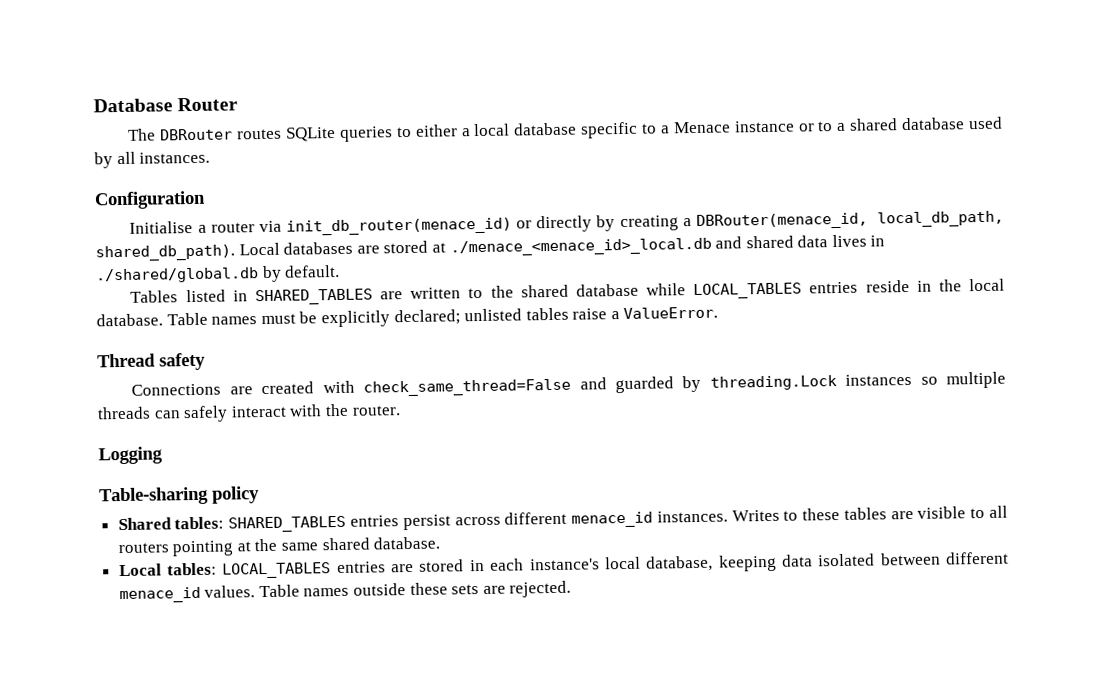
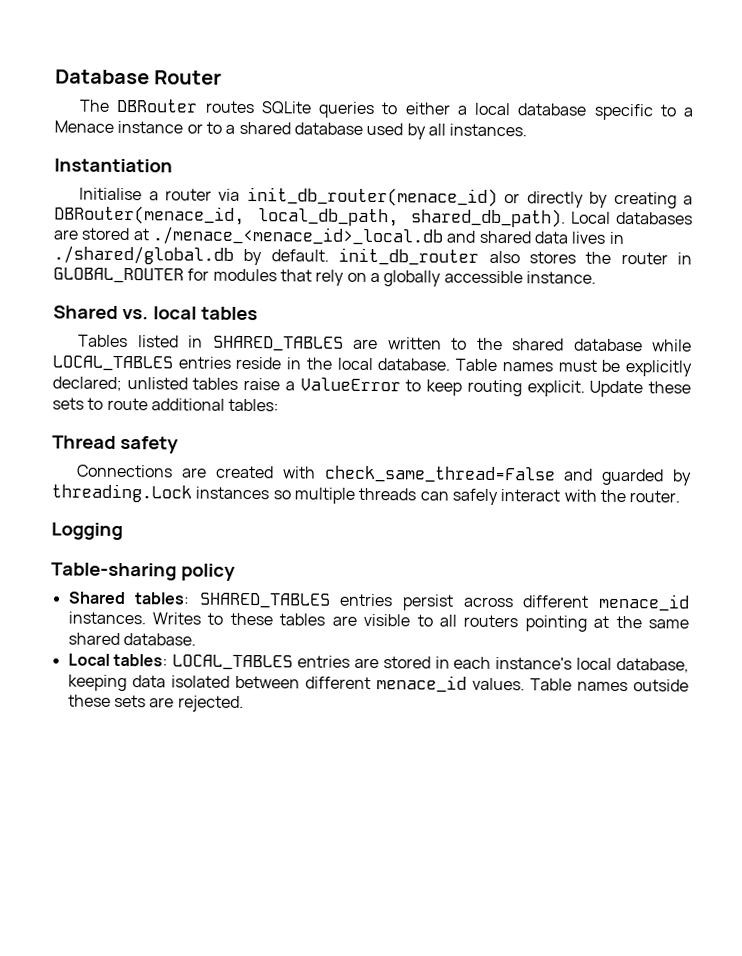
[94,190,206,210] Configuration -> [54,158,173,173] Instantiation
(341, 271) none -> [338,247,692,266] [53,267,596,287] [53,305,258,321] init_db_router also stores the router in GLOBAL_ROUTER for modules that rely on a globally accessible instance. // Shared vs. local tables
[623,306,719,319] ValueError. -> [299,377,692,398] [52,397,280,412] ValueError to keep routing explicit. Update these sets to route additional tables:

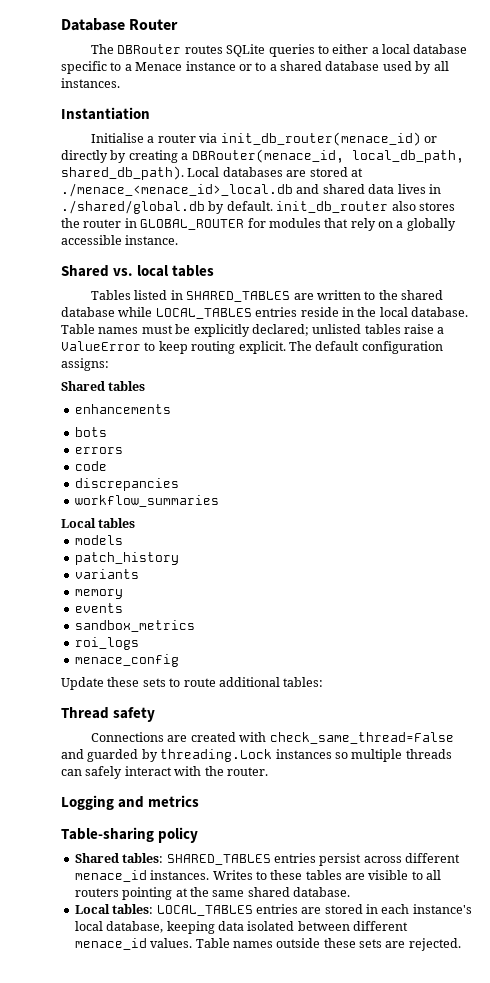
(585, 388) none -> [288,341,443,354] [61,358,109,371] [61,381,146,391] [74,404,171,414] [74,427,107,437] [74,447,123,454] [74,461,107,471] [74,478,179,491] [74,495,219,507] [61,518,136,528] [74,535,123,545] [74,552,179,565] [74,569,139,579] [74,589,123,599] [74,603,123,613] [74,620,195,632] [74,637,139,650] [74,654,179,667] The default configuration assigns: // Shared tables // enhancements // bots // errors // code // discrepancies // workflow_summaries // Local tables // models // patch_history // variants // memory // events // sandbox_metrics // roi_logs // menace_config //
(123, 531) none -> [118,795,200,808] and metrics

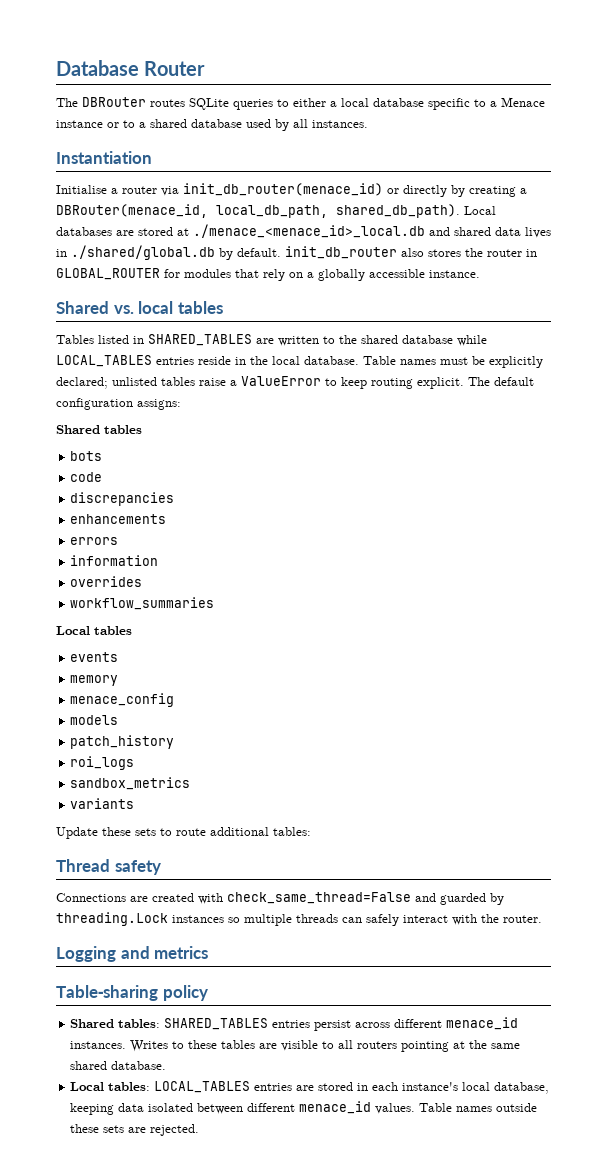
[74,404,171,414] // enhancements -> (142, 429) none
[74,447,123,454] // errors -> (103, 456) none
(179, 484) none -> [70,514,167,524] [70,537,119,545] [70,555,159,566] [70,576,143,587] // enhancements // errors // information // overrides
(136, 523) none -> [70,652,119,662] [70,675,119,686] [70,693,175,707] // events // memory // menace_config
[74,569,139,579] [74,589,123,599] [74,603,123,613] variants // memory // events -> [70,756,135,770] roi_logs
[74,637,139,650] [74,654,179,667] roi_logs // menace_config -> [70,798,135,809] variants

